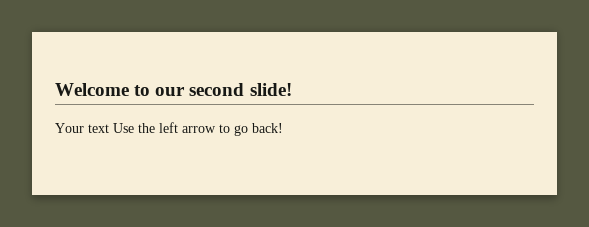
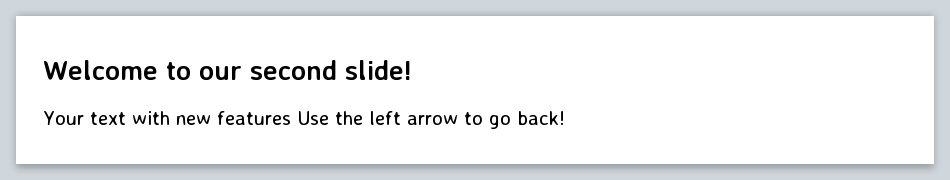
(109, 128) none -> [131,111,291,125] with new features

